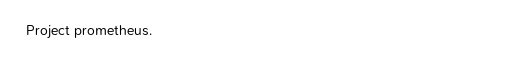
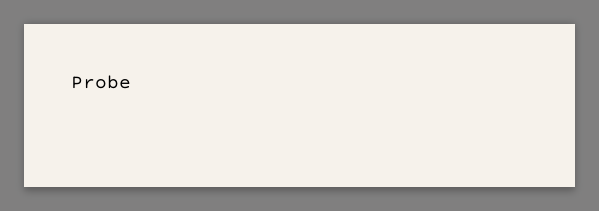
[26,25,152,39] Project prometheus. -> [71,75,131,89] Probe

